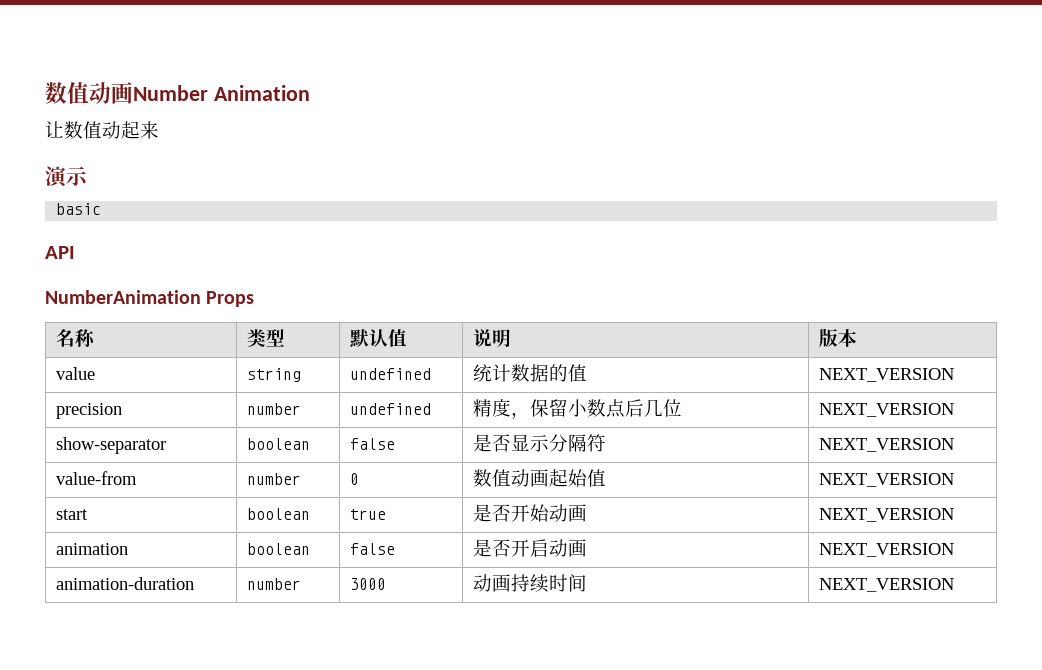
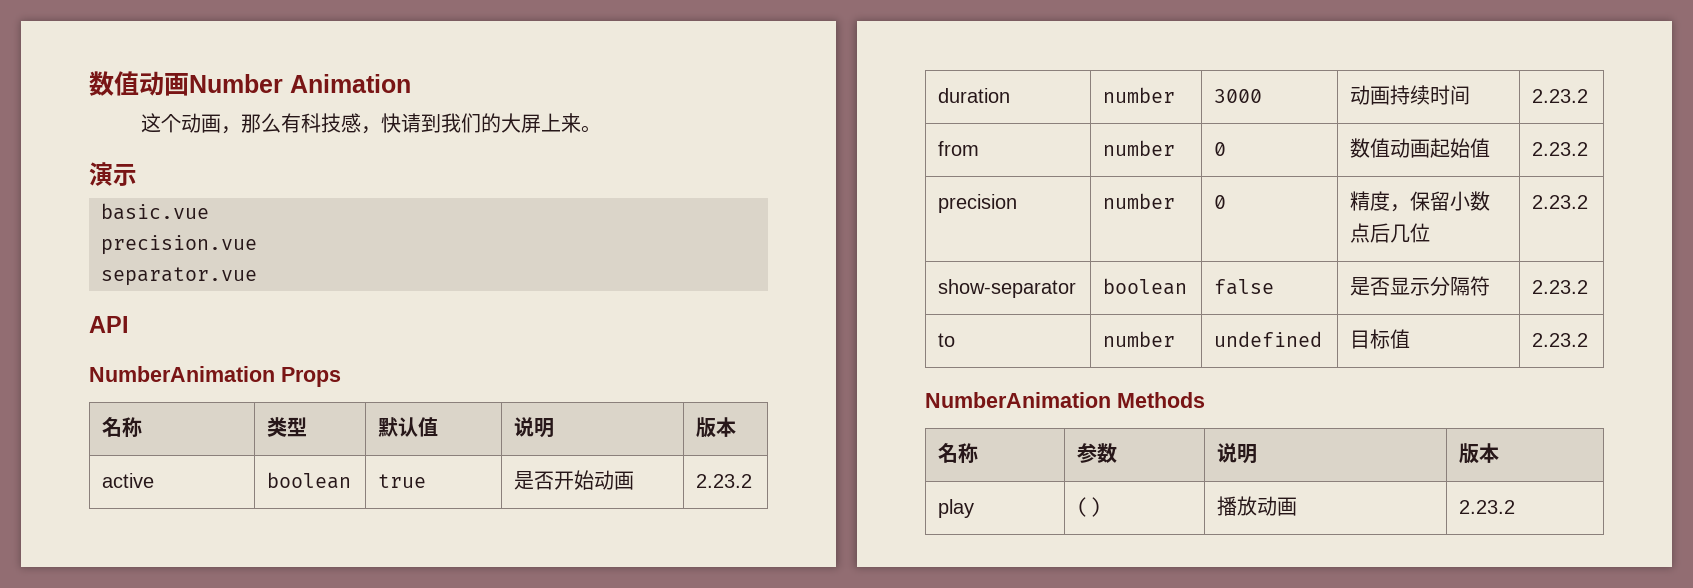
[45,121,140,139] 让数值动起 -> [140,113,561,134] 这个动画，那么有科技感，快请到我们的大屏上
(159, 130) none -> [580,125,601,133] 。
[56,203,102,215] basic -> [101,203,209,220] [101,235,257,255] [101,267,257,286] basic.vue // precision.vue // separator.vue
[56,367,96,380] [247,368,302,382] [350,368,432,380] [473,364,588,382] [819,368,955,382] value | string | undefined | 统计数据的值 | NEXT_VERSION -> [102,473,155,488] [267,472,352,489] [378,474,427,488] [514,470,635,490] [696,474,753,488] [938,88,1011,103] [1103,87,1176,103] [1214,89,1263,103] [1350,85,1471,105] [1532,89,1589,103] [938,141,980,156] [1103,140,1176,156] [1214,142,1227,156] [1350,138,1491,158] [1532,142,1589,156] active | boolean | true | 是否开始动画 | 2.23.2 // duration | number | 3000 | 动画持续时间 | 2.23.2 // from | number | 0 | 数值动画起始值 | 2.23.2
[350,403,432,415] undefined -> [1214,195,1227,209] 0
[819,403,955,417] NEXT_VERSION -> [1532,195,1589,209] 2.23.2
[819,438,955,452] [56,471,138,485] [247,473,302,485] [350,473,360,485] [473,469,607,487] [819,473,955,487] [56,509,89,520] [247,508,311,520] [350,509,387,520] [473,504,588,522] [819,508,955,522] [56,543,129,555] [247,543,311,555] [350,543,396,555] [473,539,588,557] [819,543,955,557] [56,577,195,590] [247,578,302,590] [350,578,387,590] [473,574,588,593] [819,578,955,592] NEXT_VERSION // value-from | number | 0 | 数值动画起始值 | NEXT_VERSION // start | boolean | true | 是否开始动画 | NEXT_VERSION // animation | boolean | false | 是否开启动画 | NEXT_VERSION // animation-duration | number | 3000 | 动画持续时间 | NEXT_VERSION -> [1532,280,1589,294] [938,333,956,347] [1103,331,1176,347] [1214,331,1323,347] [1350,329,1411,349] [1532,333,1589,347] [925,392,1205,408] [938,443,979,464] [1077,443,1118,463] [1217,443,1258,464] [1459,443,1500,464] [938,499,975,518] [1077,497,1102,517] [1217,496,1298,516] [1459,500,1516,514] 2.23.2 // to | number | undefined | 目标值 | 2.23.2 // NumberAnimation Methods // 名称 | 参数 | 说明 | 版本 // play | () | 播放动画 | 2.23.2

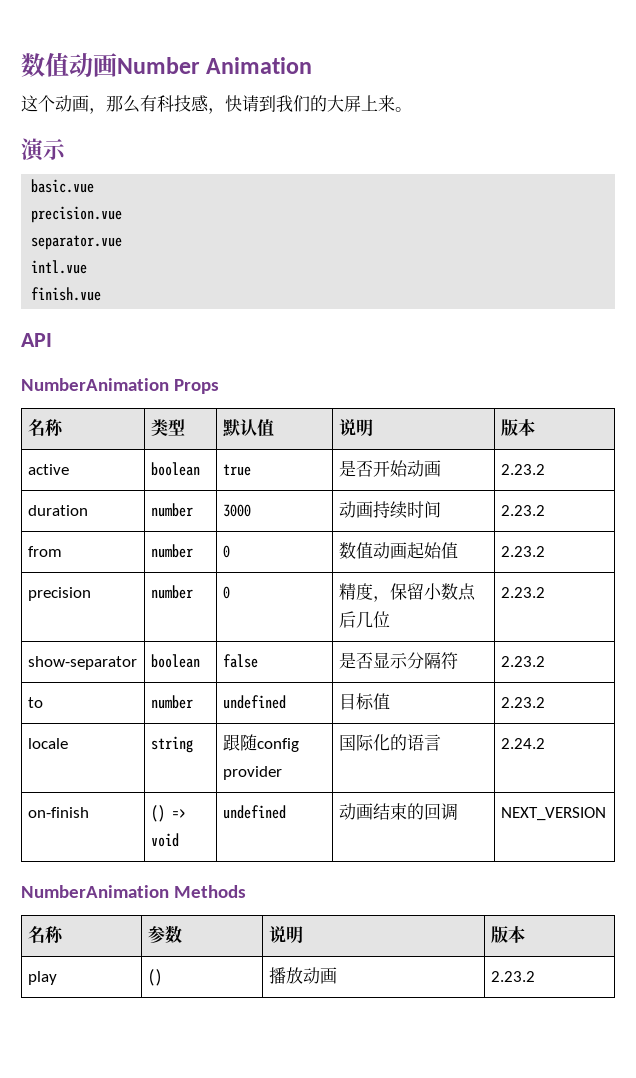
(257, 276) none -> [31,260,88,274] [31,287,102,301] // intl.vue // finish.vue
(1589, 340) none -> [27,738,68,749] [150,736,193,753] [222,734,299,752] [222,766,282,780] [338,734,441,751] [500,738,545,749] [27,807,89,818] [150,805,186,822] [150,833,179,847] [222,805,286,819] [338,803,458,821] [500,807,606,821] // locale | string | 跟随config provider | 国际化的语言 | 2.24.2 // on-finish | () => void | undefined | 动画结束的回调 | NEXT_VERSION

